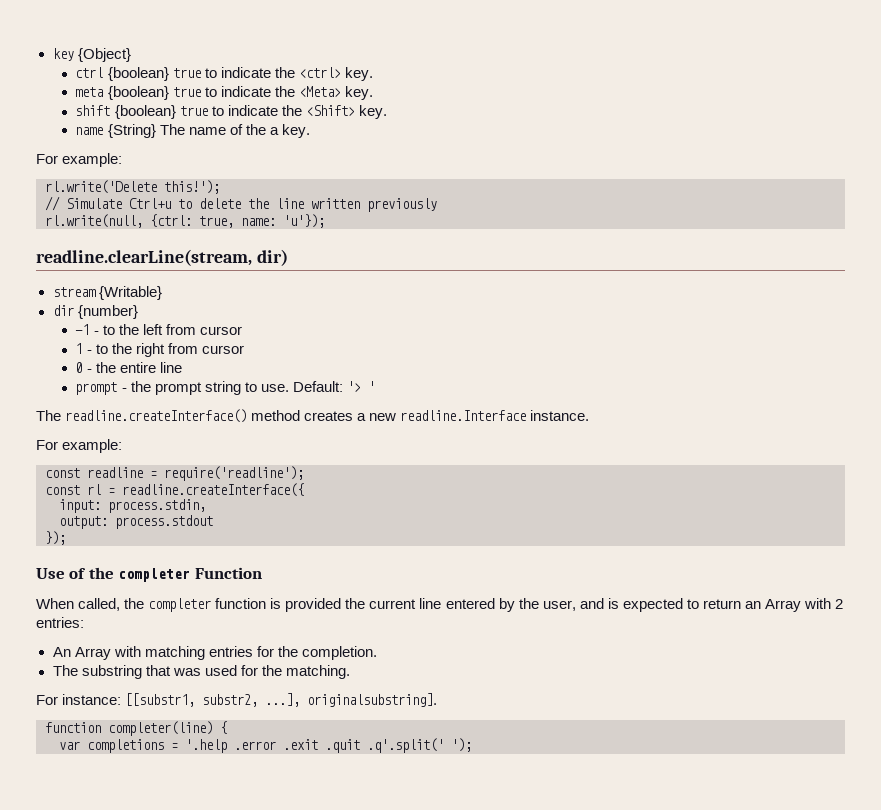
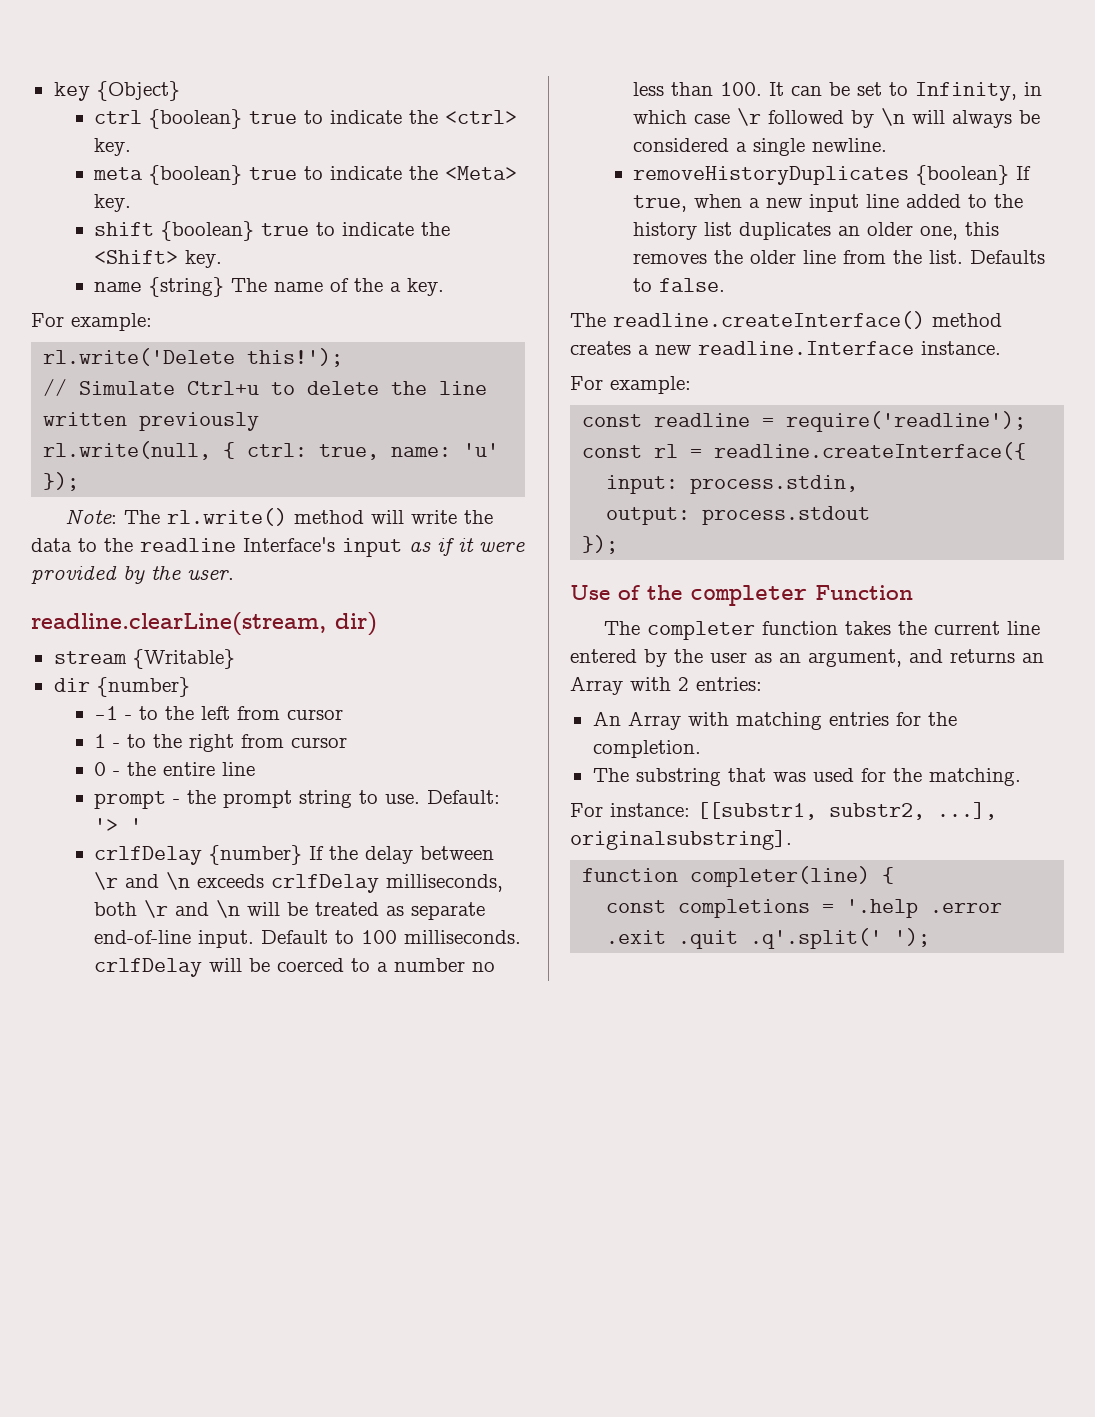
[107,124,156,138] {String} -> [149,277,225,297] {string}
[150,214,325,228] {ctrl: true, name: 'u'}); -> [223,442,500,460] [43,472,80,491] [64,508,493,526] [31,537,525,557] [31,565,234,584] { ctrl: true, name: 'u' }); // Note: The rl.write() method will write the data to the readline Interface's input as if it were provided by the user.
(375, 386) none -> [94,845,495,865] [94,872,504,893] [94,900,486,920] [94,930,522,948] [94,958,496,977] [633,82,1043,101] [633,108,1041,128] [633,138,888,156] [633,165,1032,185] [633,194,1024,212] [633,222,1000,240] [633,250,1046,264] [633,278,726,292] // crlfDelay {number} If the delay between \r and \n exceeds crlfDelay milliseconds, both \r and \n will be treated as separate end-of-line input. Default to 100 milliseconds. crlfDelay will be coerced to a number no less than 100. It can be set to Infinity, in which case \r followed by \n will always be considered a single newline. // removeHistoryDuplicates {boolean} If true, when a new input line added to the history list duplicates an older one, this removes the older line from the list. Defaults to false.
[36,598,342,612] When called, the completer function is provided -> [603,621,891,640] The completer function takes
[542,598,741,612] user, and is expected to return -> [710,649,1015,667] user as an argument, and returns
[59,741,80,750] var -> [606,900,667,913] const

